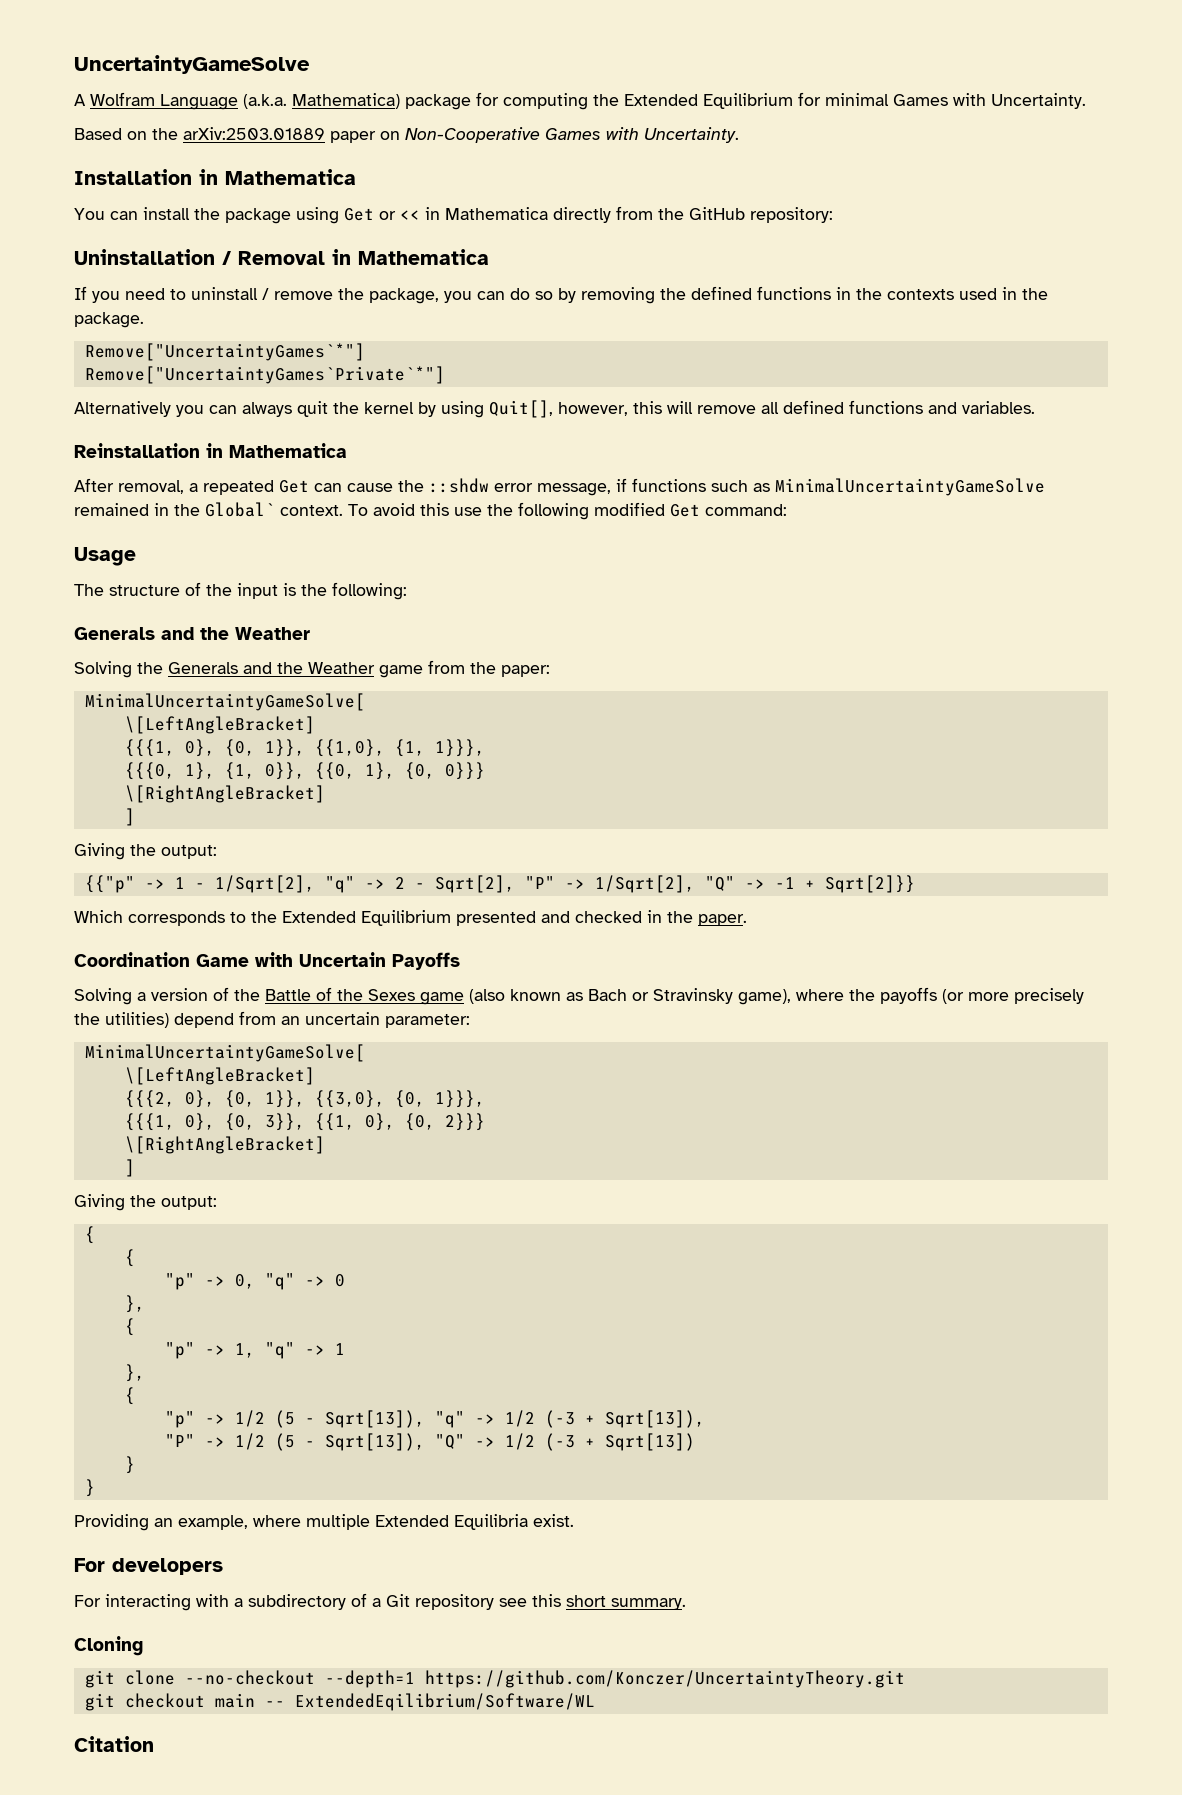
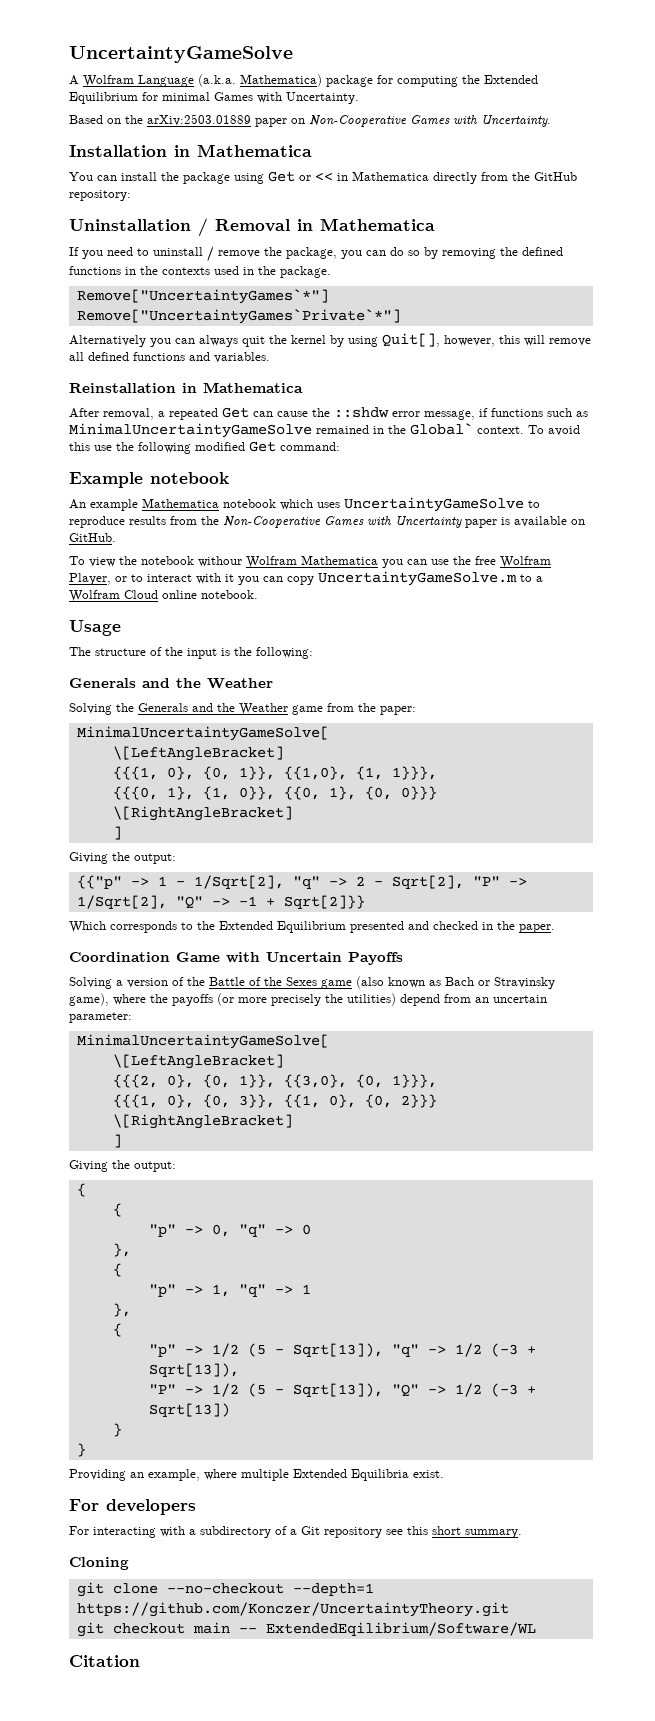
(787, 510) none -> [69,472,229,488] [69,497,540,512] [69,516,585,528] [69,533,116,542] [69,555,551,568] [69,571,543,586] [69,590,258,602] // Example notebook // An example Mathematica notebook which uses UncertaintyGameSolve to reproduce results from the Non-Cooperative Games with Uncertainty paper is available on GitHub. // To view the notebook withour Wolfram Mathematica you can use the free Wolfram Player, or to interact with it you can copy UncertaintyGameSolve.m to a Wolfram Cloud online notebook.

